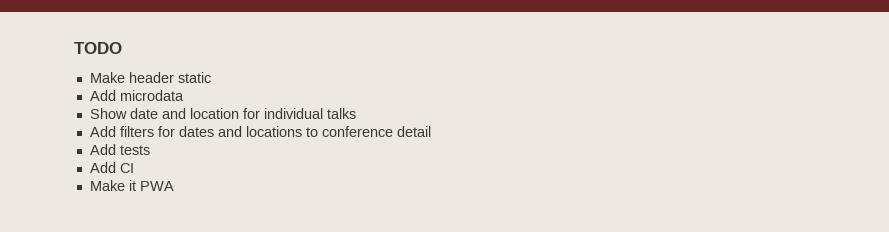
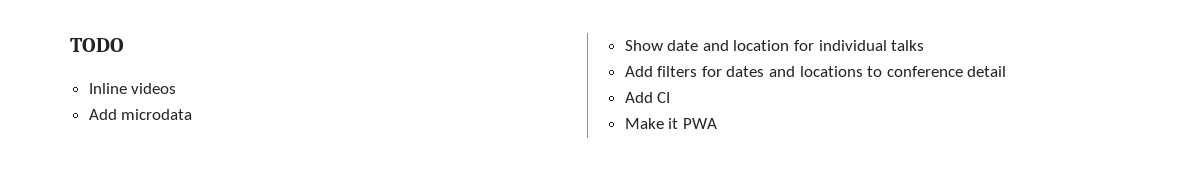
[89,72,211,83] Make header static -> [88,83,177,94] Inline videos
[89,144,150,155] // Add tests -> (1007, 71) none

